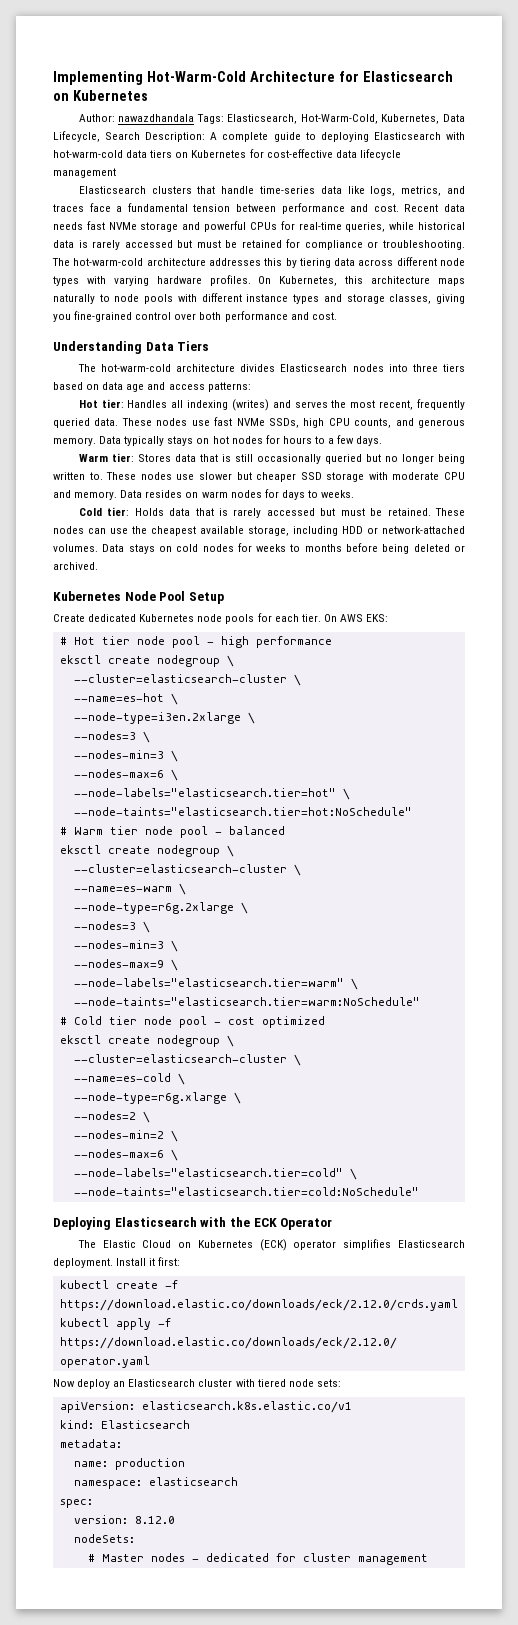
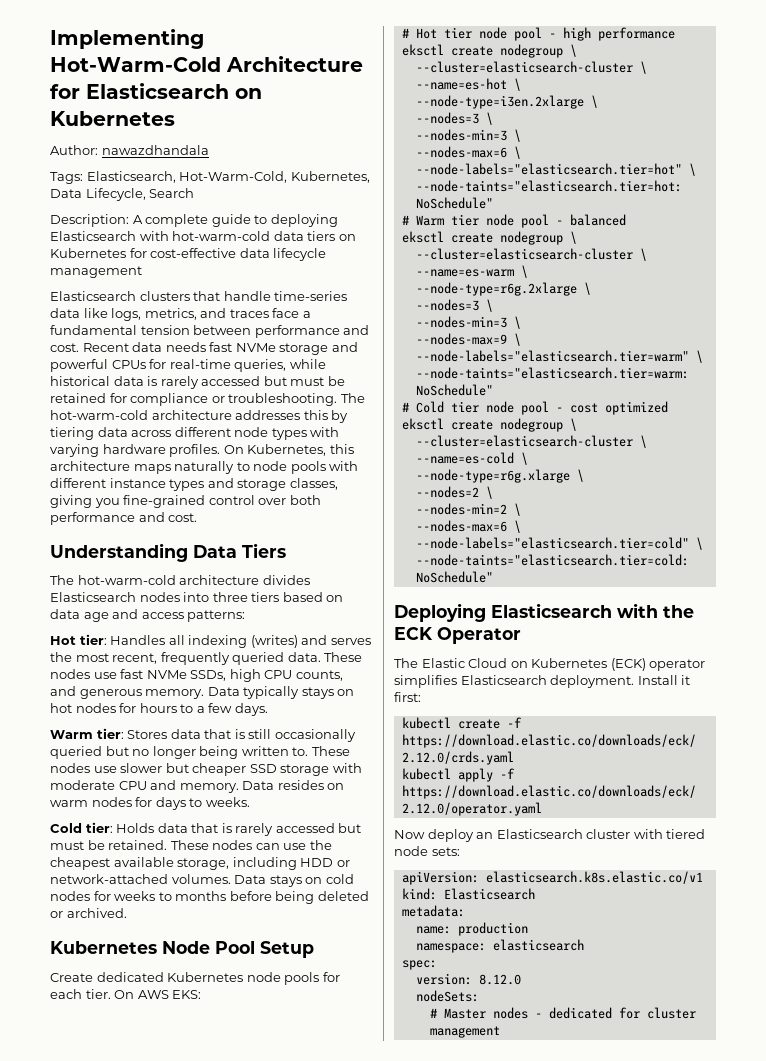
(195, 118) none -> (209, 150) //
(141, 136) none -> (195, 193) //

